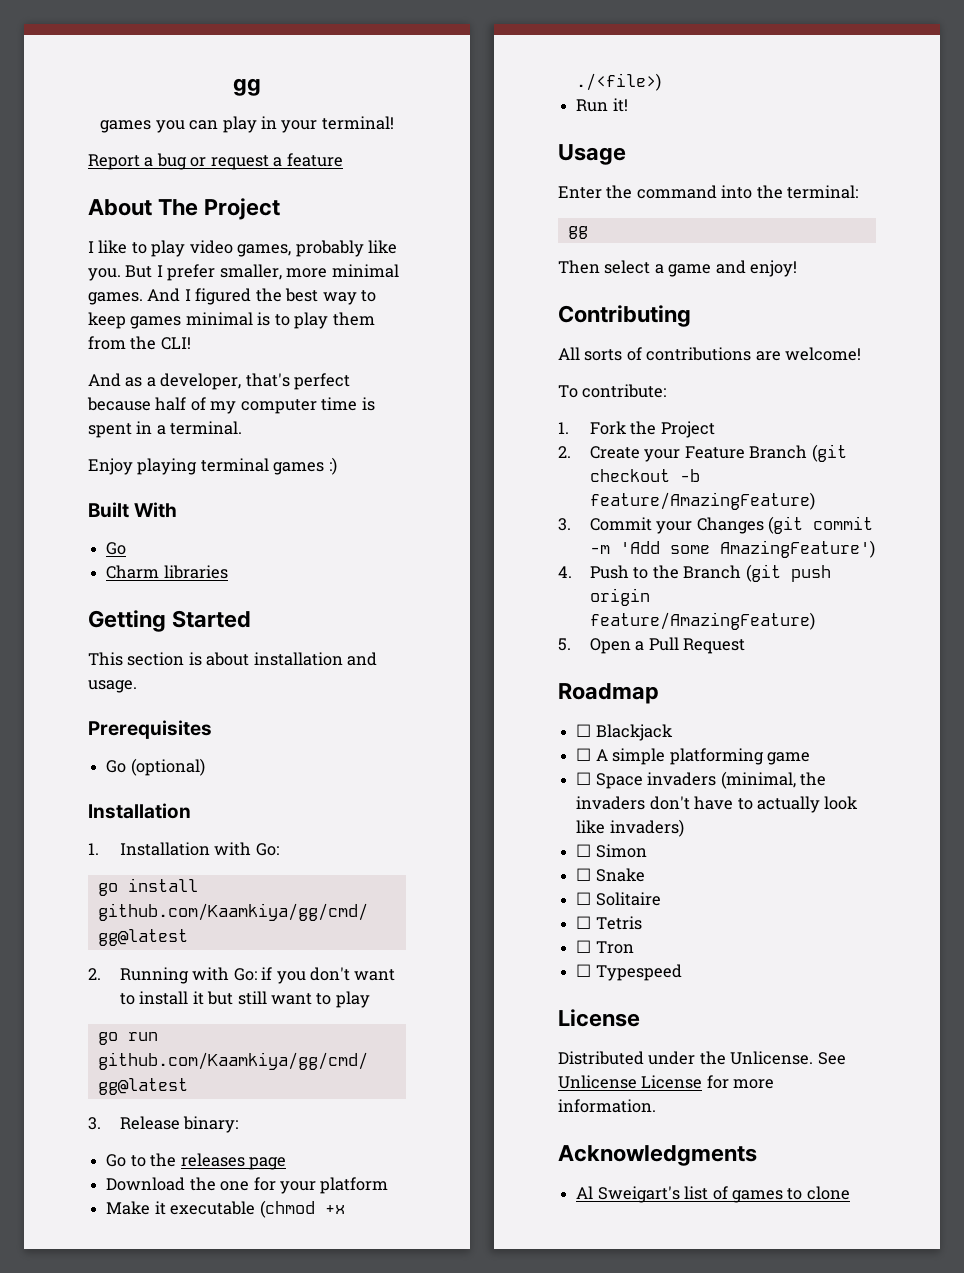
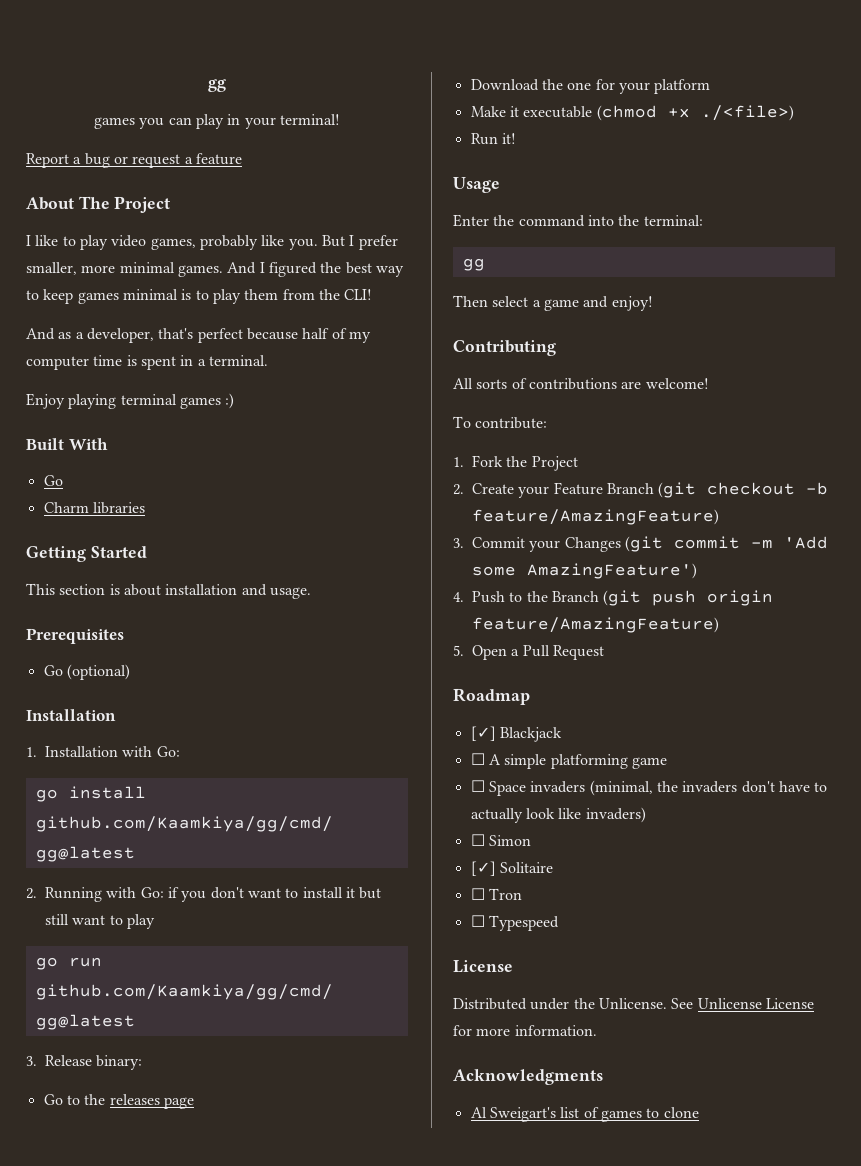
[576,724,592,737] ☐ -> [470,726,496,741] [✓]
[576,868,645,882] [576,892,592,905] ☐ Snake // ☐ -> [470,861,496,876] [✓]
[576,916,642,930] // ☐ Tetris -> (553, 867) none

